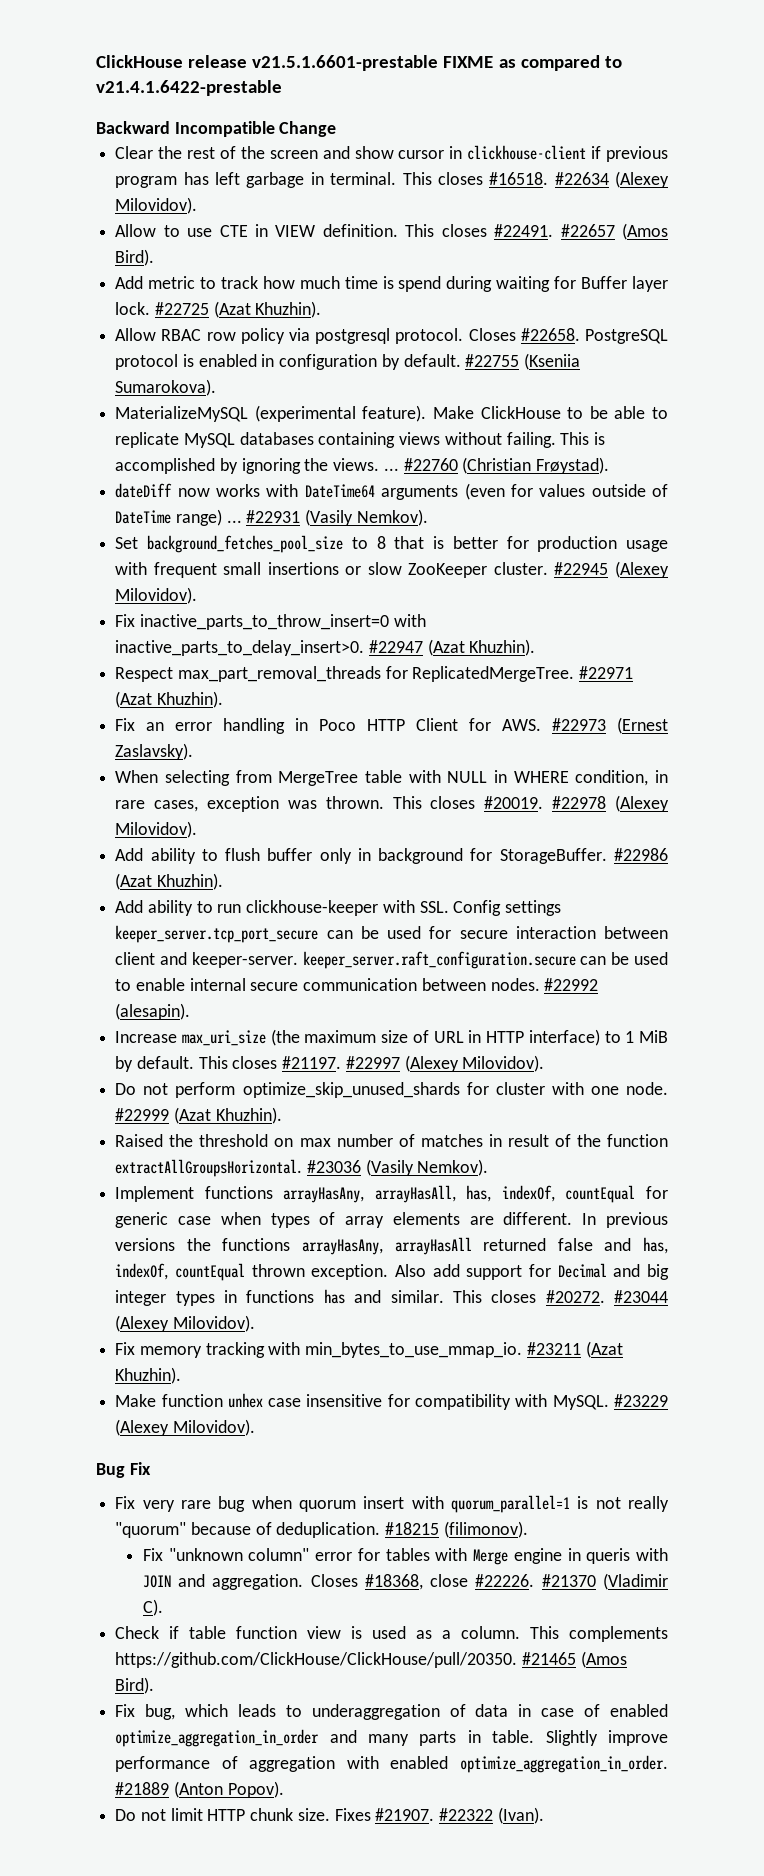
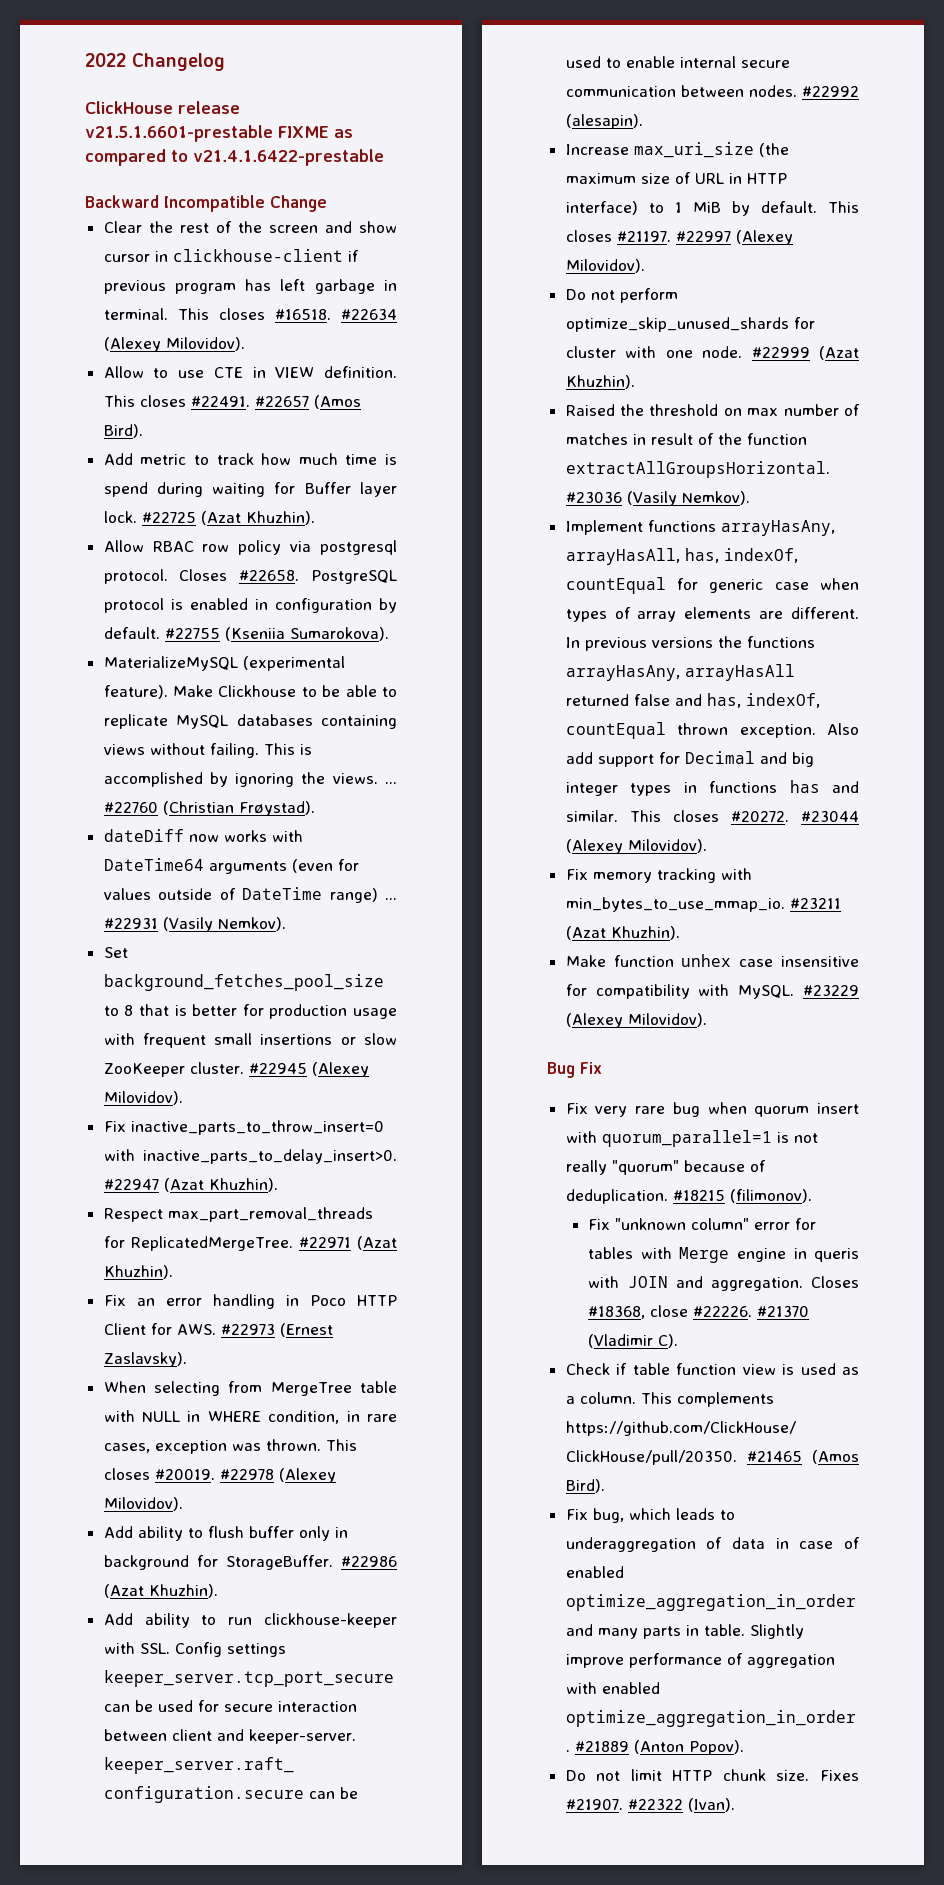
(96, 61) none -> [85,53,225,71] 2022 Changelog //
[480,406,561,419] ClickHouse -> [218,685,297,697] Clickhouse

